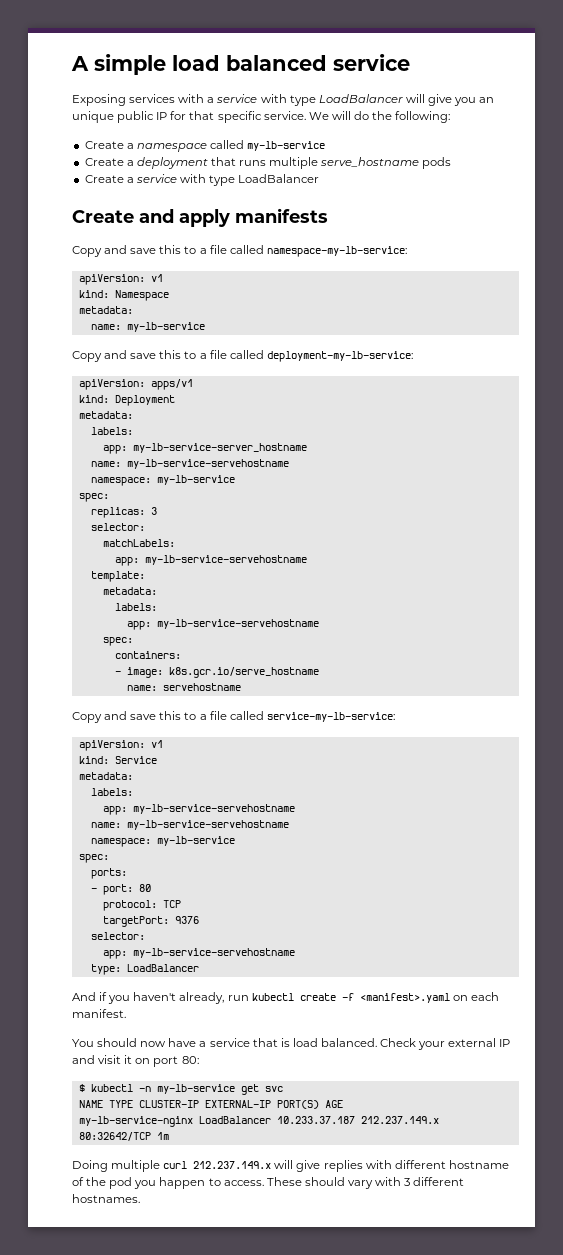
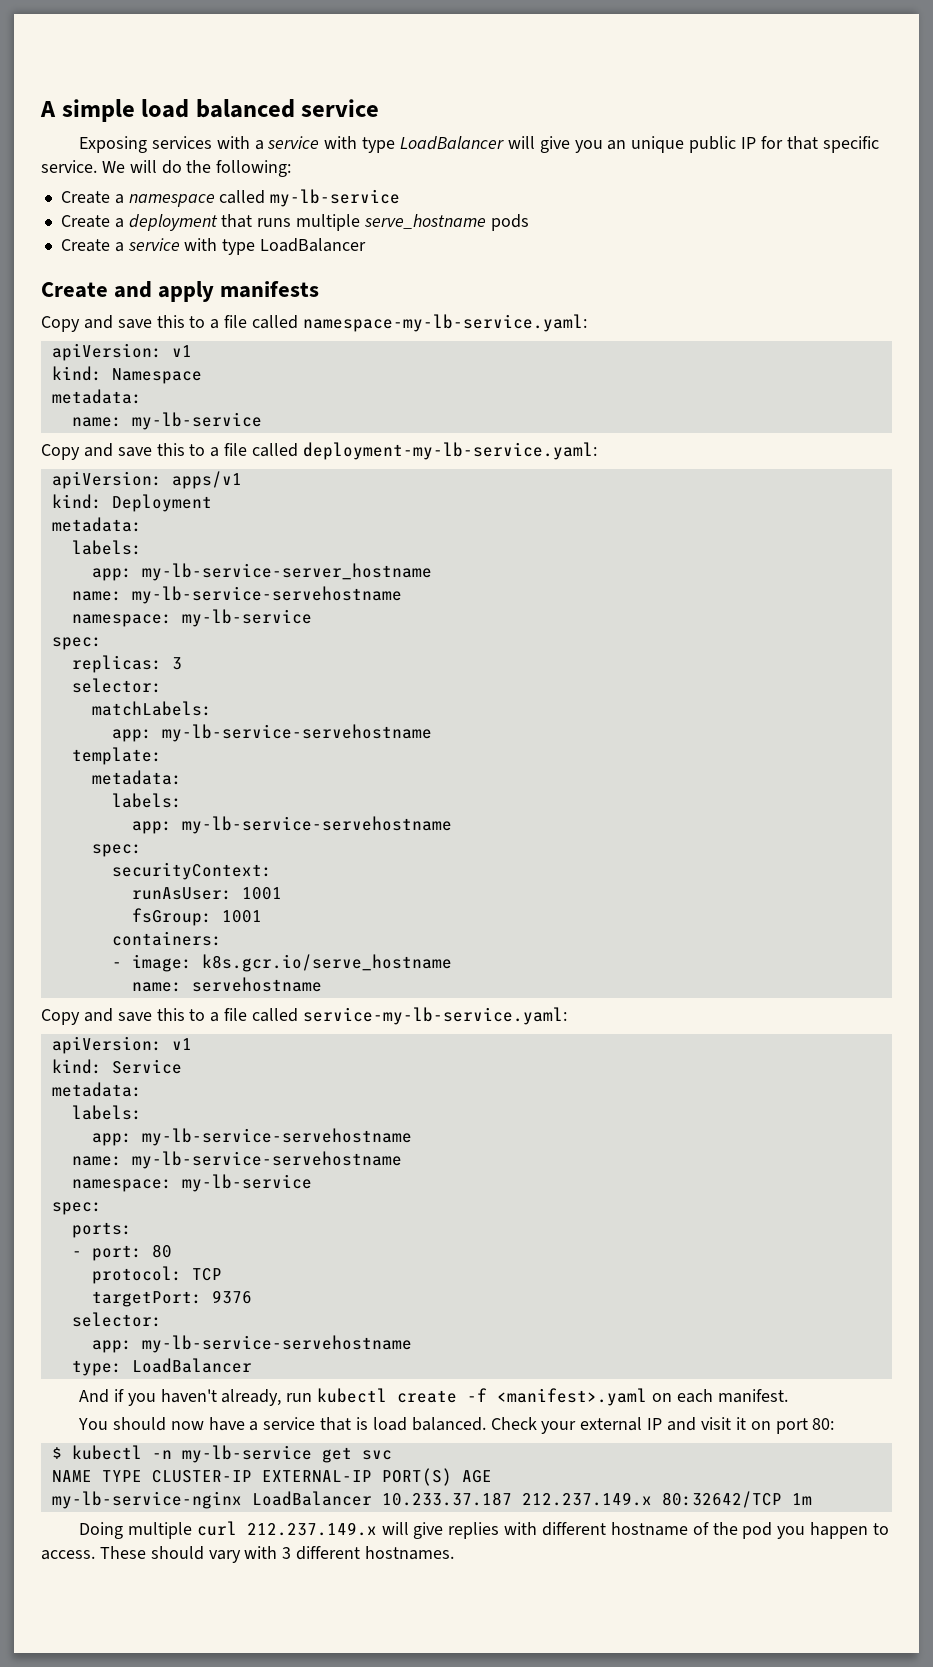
[266,246,407,257] namespace-my-lb-service: -> [302,314,587,332] namespace-my-lb-service.yaml:
[266,351,413,362] deployment-my-lb-service: -> [302,442,597,460] deployment-my-lb-service.yaml:
(133, 641) none -> [111,862,272,880] [131,887,282,900] [131,908,262,926] // securityContext: // runAsUser: 1001 // fsGroup: 1001
[266,712,395,722] service-my-lb-service: -> [302,1007,567,1025] service-my-lb-service.yaml:

